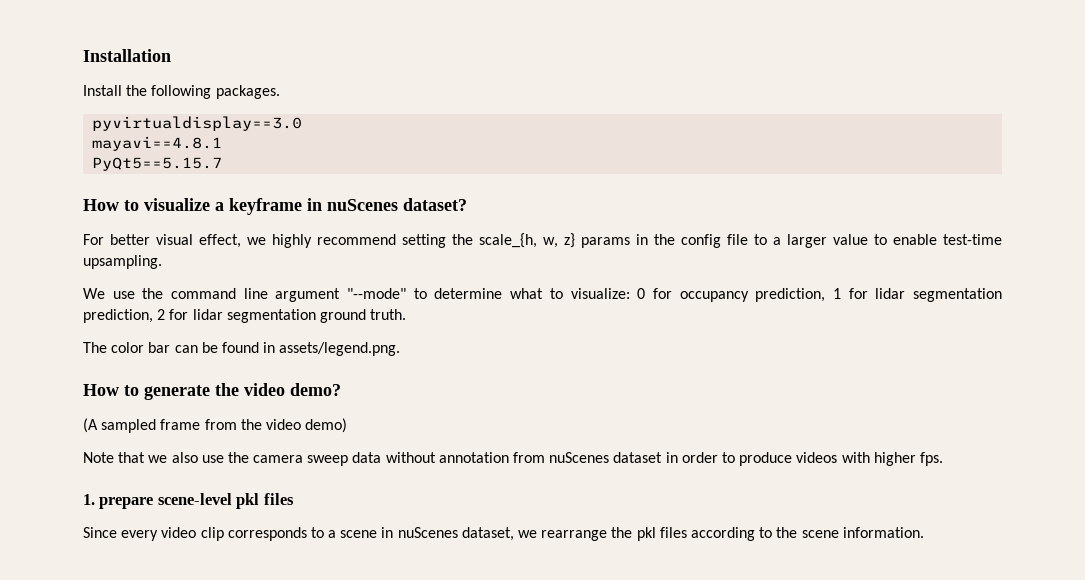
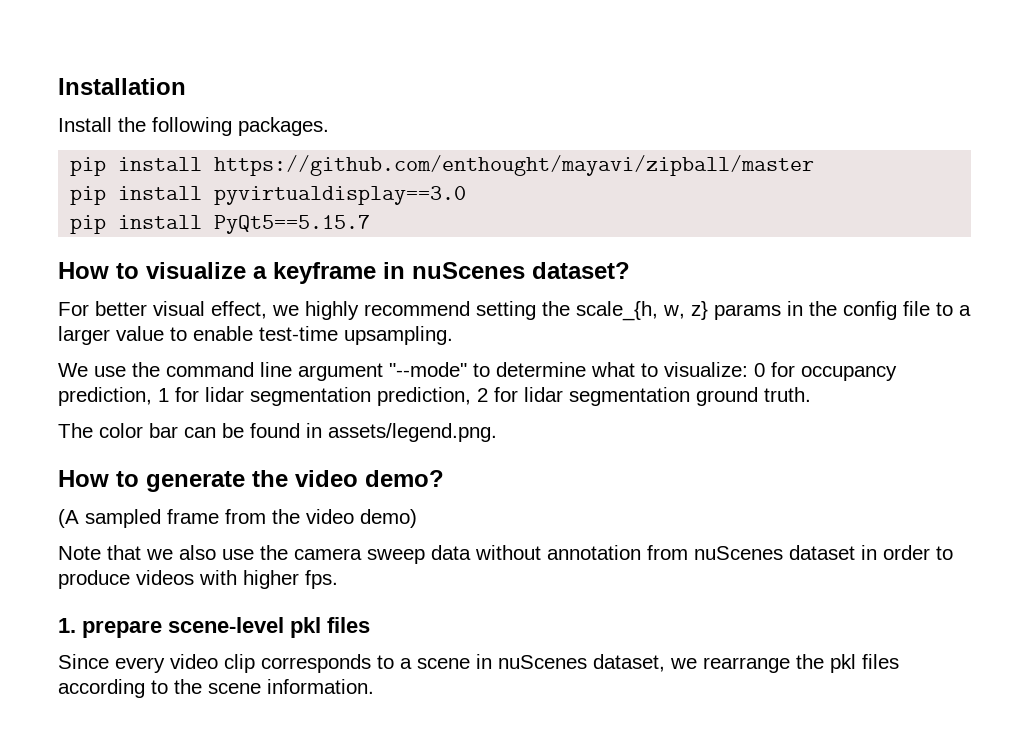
(280, 92) none -> [70,155,815,176] [70,186,203,205] pip install https://github.com/enthought/mayavi/zipball/master // pip install
[92,136,223,151] mayavi==4.8.1 // -> [70,215,203,234] pip install

